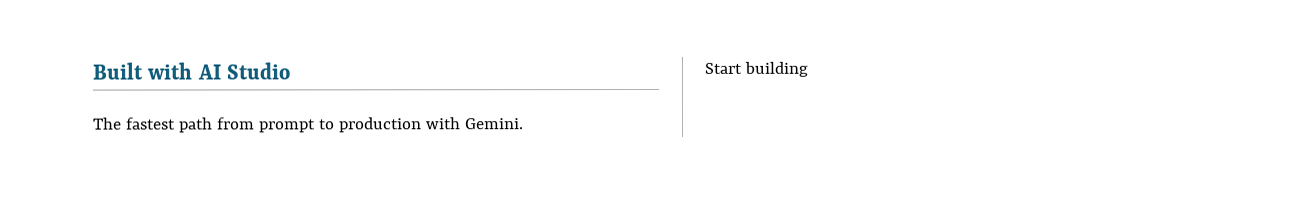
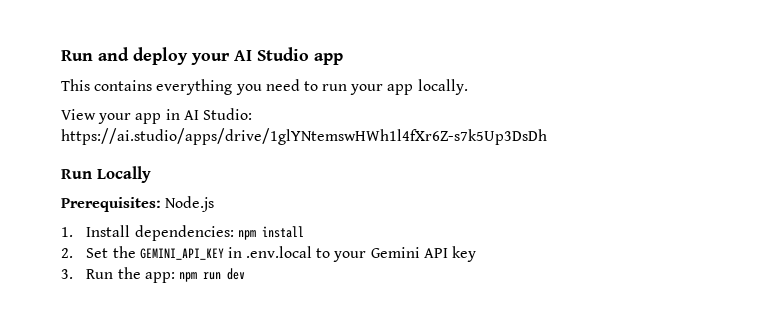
[92,62,291,80] [93,117,524,133] [704,61,808,77] Built with AI Studio // The fastest path from prompt to production with Gemini. // Start building -> [61,47,343,65] [61,79,468,95] [61,108,252,124] [61,128,547,145] [61,166,151,183] [61,196,215,212] [61,225,304,241] [61,246,476,262] [61,267,245,283] Run and deploy your AI Studio app // This contains everything you need to run your app locally. // View your app in AI Studio: https://ai.studio/apps/drive/1glYNtemswHWh1l4fXr6Z-s7k5Up3DsDh // Run Locally // Prerequisites: Node.js // 1. Install dependencies: npm install // 2. Set the GEMINI_API_KEY in .env.local to your Gemini API key // 3. Run the app: npm run dev

